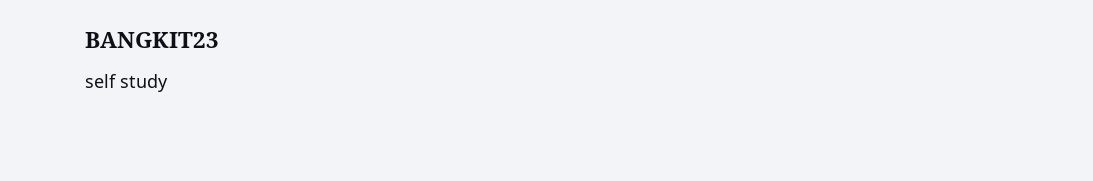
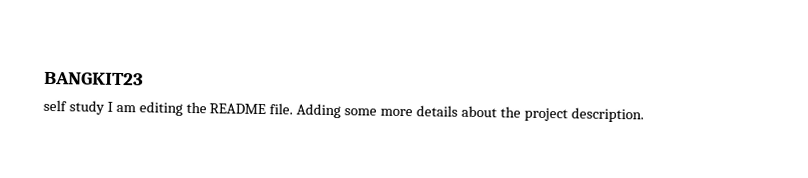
(168, 83) none -> [106,101,644,123] I am editing the README file. Adding some more details about the project description.

